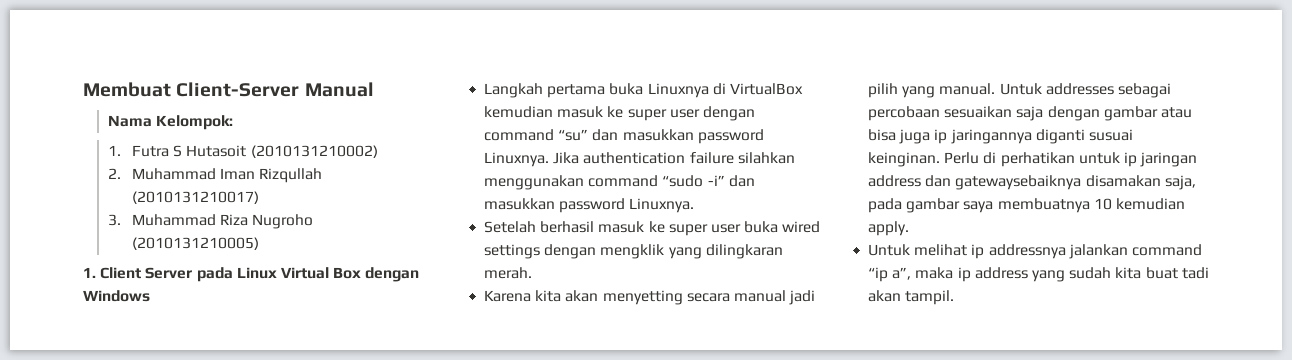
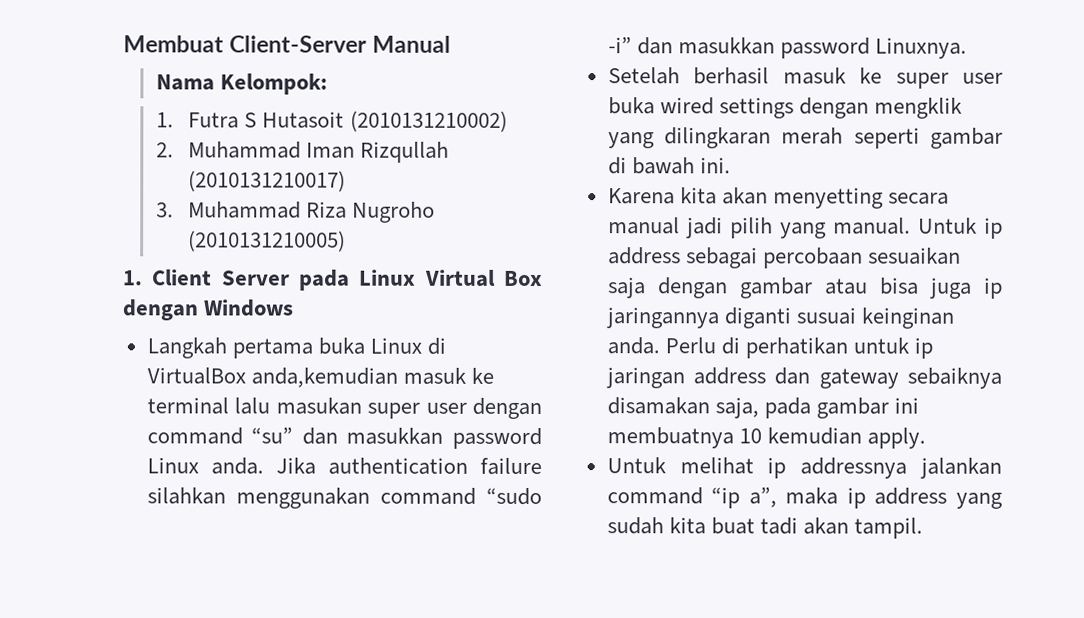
[647,83,709,98] Linuxnya -> [369,337,422,354] Linux
[484,106,624,118] kemudian masuk ke -> [250,367,494,388] [146,397,362,415] anda,kemudian masuk ke terminal lalu masukan
[484,152,550,167] Linuxnya. -> [146,457,264,475] Linux anda.
[484,267,533,279] merah. -> [781,127,1003,149] [607,157,731,175] merah seperti gambar di bawah ini.
[1045,83,1114,95] addresses -> [984,217,1003,239] [607,247,681,265] ip address
[868,152,941,167] keinginan. -> [860,307,955,329] [606,337,660,355] keinginan anda.
[955,175,1082,190] gatewaysebaiknya -> [818,367,1002,389] gateway sebaiknya
[963,201,994,213] saya -> [894,397,920,414] ini

